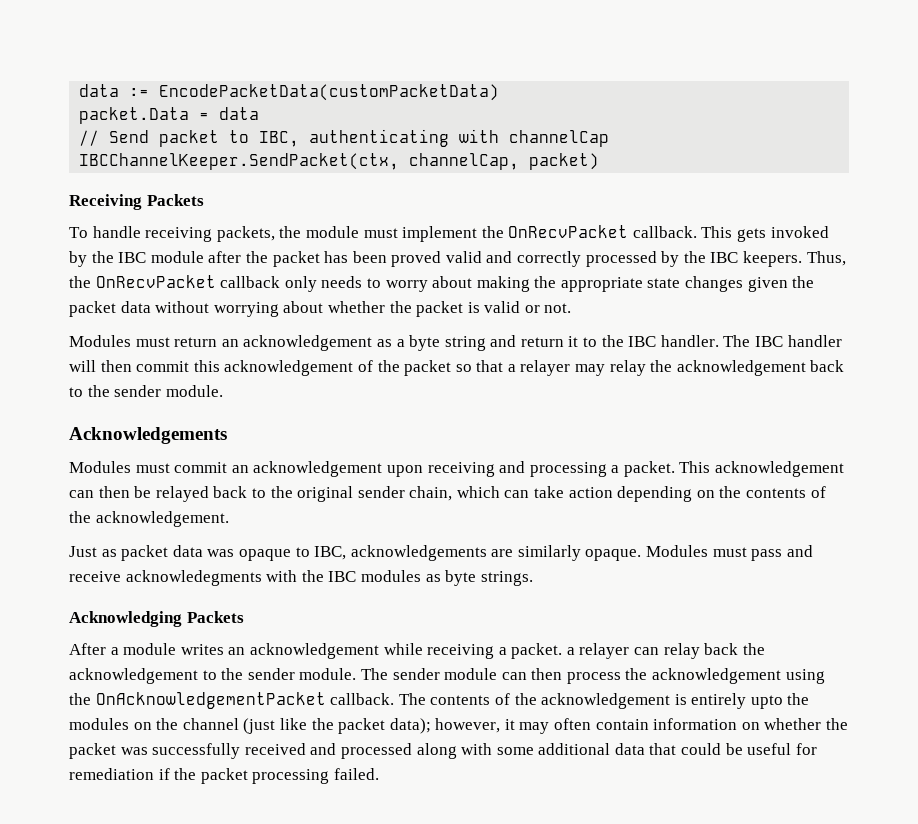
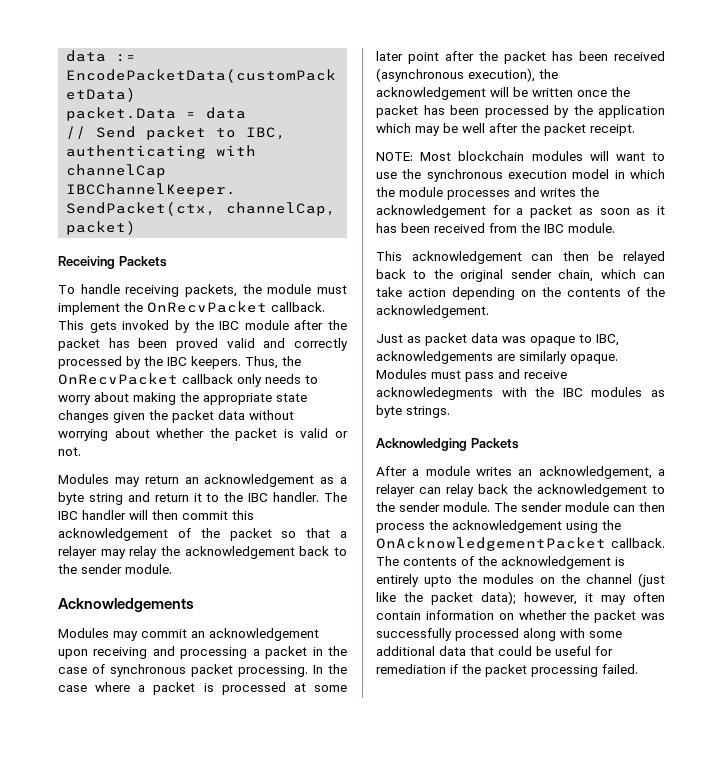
[135,337,170,347] must -> [114,477,140,487] may
[135,463,170,473] must -> [113,631,138,641] may
[623,461,675,477] packet. -> [265,646,347,659] [58,664,347,677] [58,682,347,695] [376,51,665,64] [376,68,558,82] [376,87,630,100] [376,105,665,118] [376,123,635,136] [376,151,665,161] [376,169,665,182] [376,187,599,200] [376,205,665,218] [376,223,615,233] packet in the case of synchronous packet processing. In the case where a packet is processed at some later point after the packet has been received (asynchronous execution), the acknowledgement will be written once the packet has been processed by the application which may be well after the packet receipt. // NOTE: Most blockchain modules will want to use the synchronous execution model in which the module processes and writes the acknowledgement for a packet as soon as it has been received from the IBC module. //
[249,643,563,659] acknowledgement while receiving a packet. -> [538,466,652,479] acknowledgement,
[244,743,337,755] received and -> (452, 634) none

